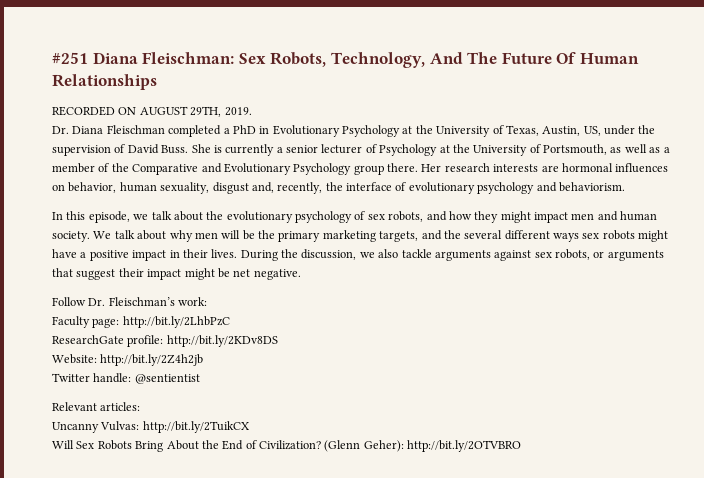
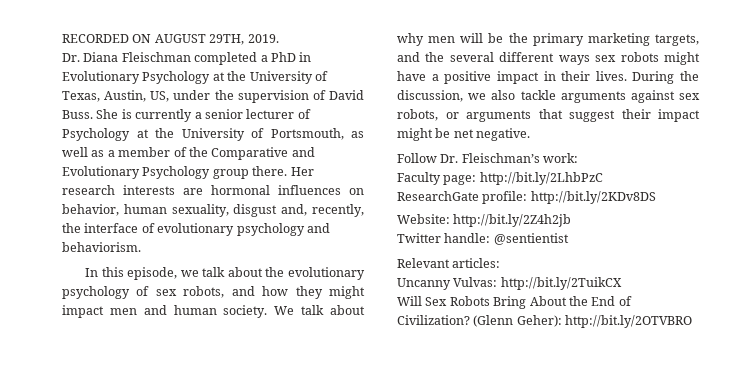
[52,52,639,68] [52,74,157,90] #251 Diana Fleischman: Sex Robots, Technology, And The Future Of Human Relationships // -> (62, 38) none

